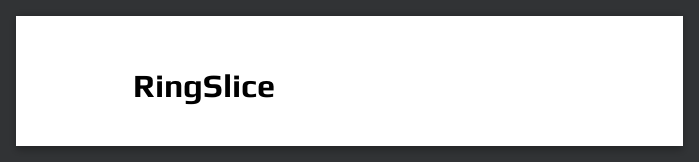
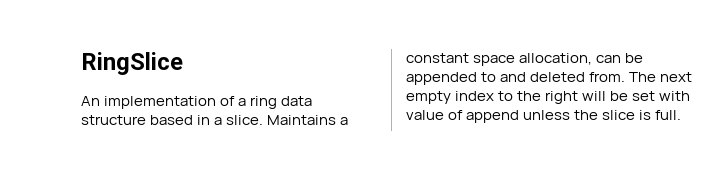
(275, 89) none -> [81,96,313,109] [81,115,349,125] [406,53,644,66] [406,72,693,85] [406,91,691,104] [406,110,682,123] // An implementation of a ring data structure based in a slice. Maintains a constant space allocation, can be appended to and deleted from. The next empty index to the right will be set with value of append unless the slice is full.

